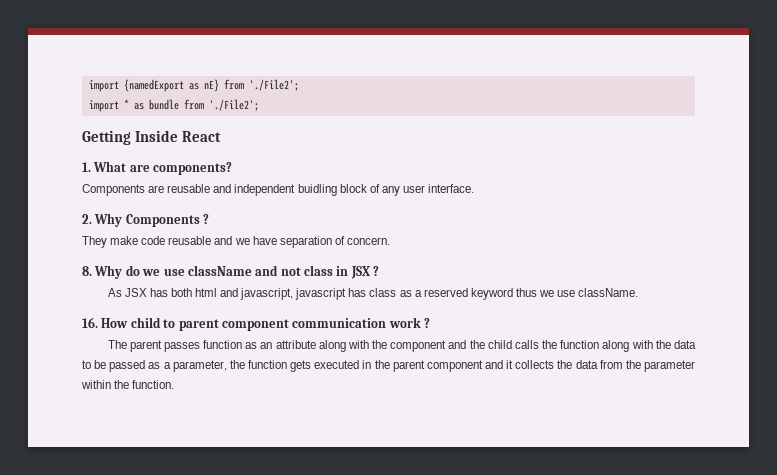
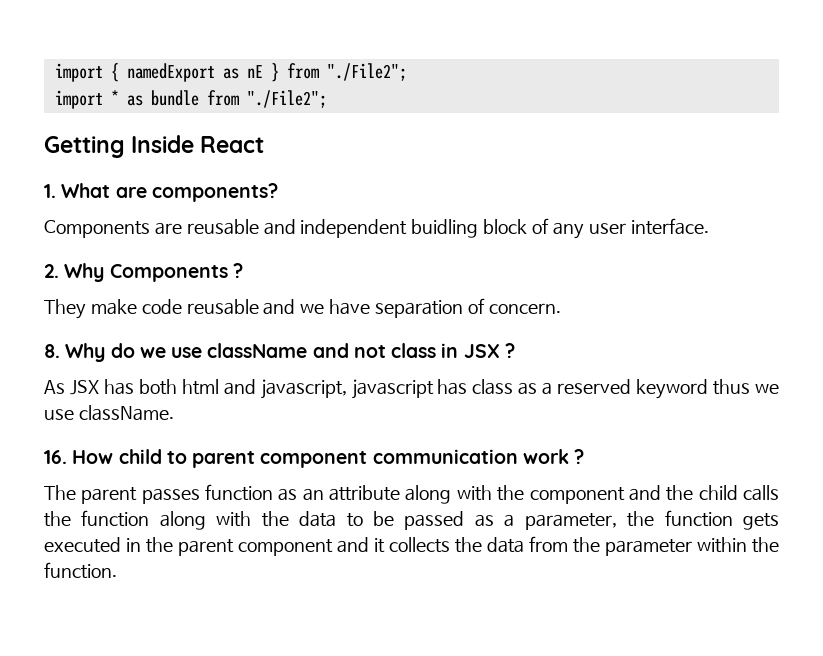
[88,79,299,92] import {namedExport as nE} from './File2'; -> [54,63,407,82] import { namedExport as nE } from "./File2";
[208,99,259,111] './File2'; -> [246,90,327,108] "./File2";

